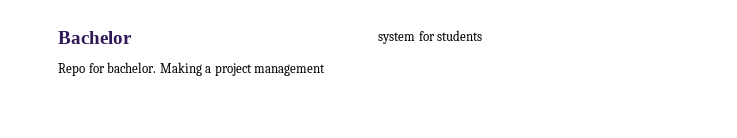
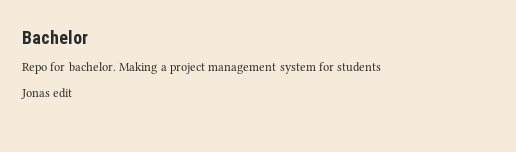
(483, 35) none -> [21,88,73,99] // Jonas edit

